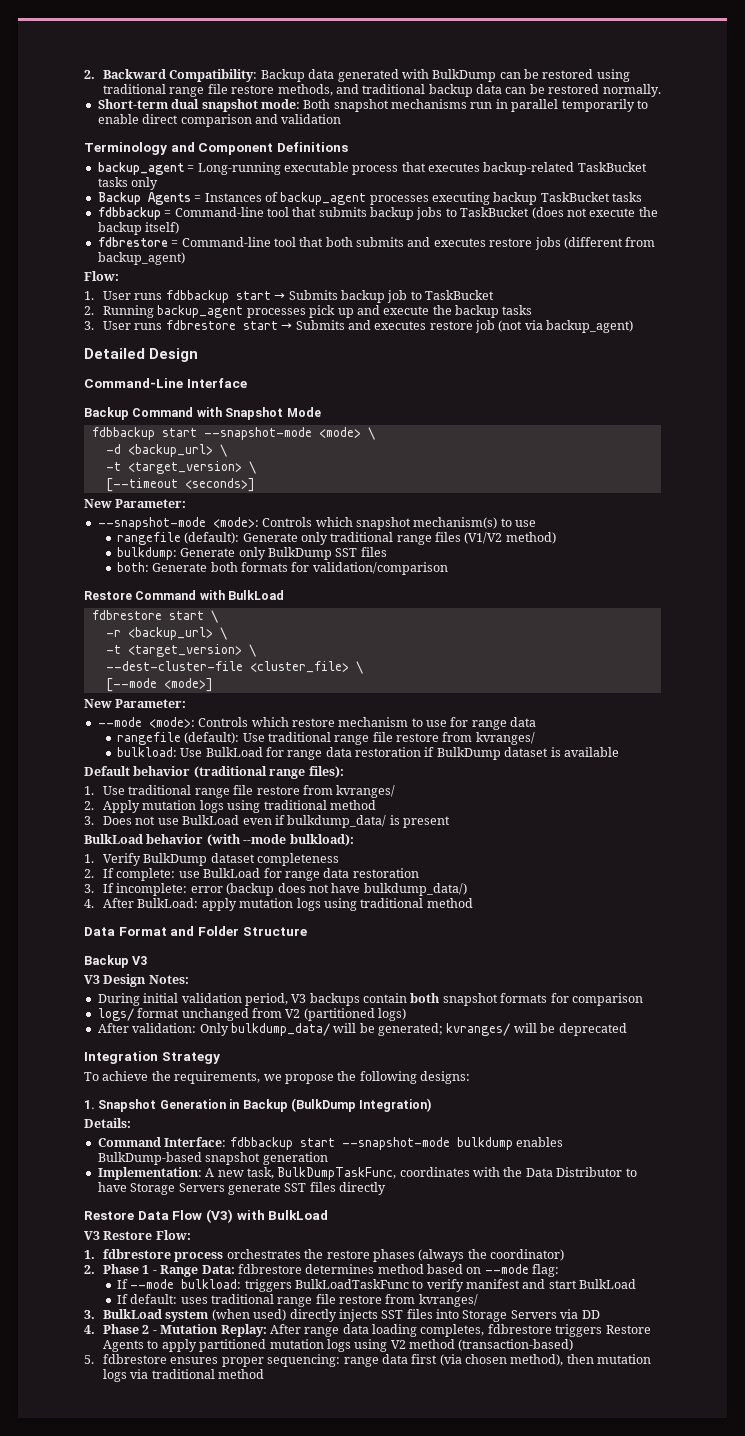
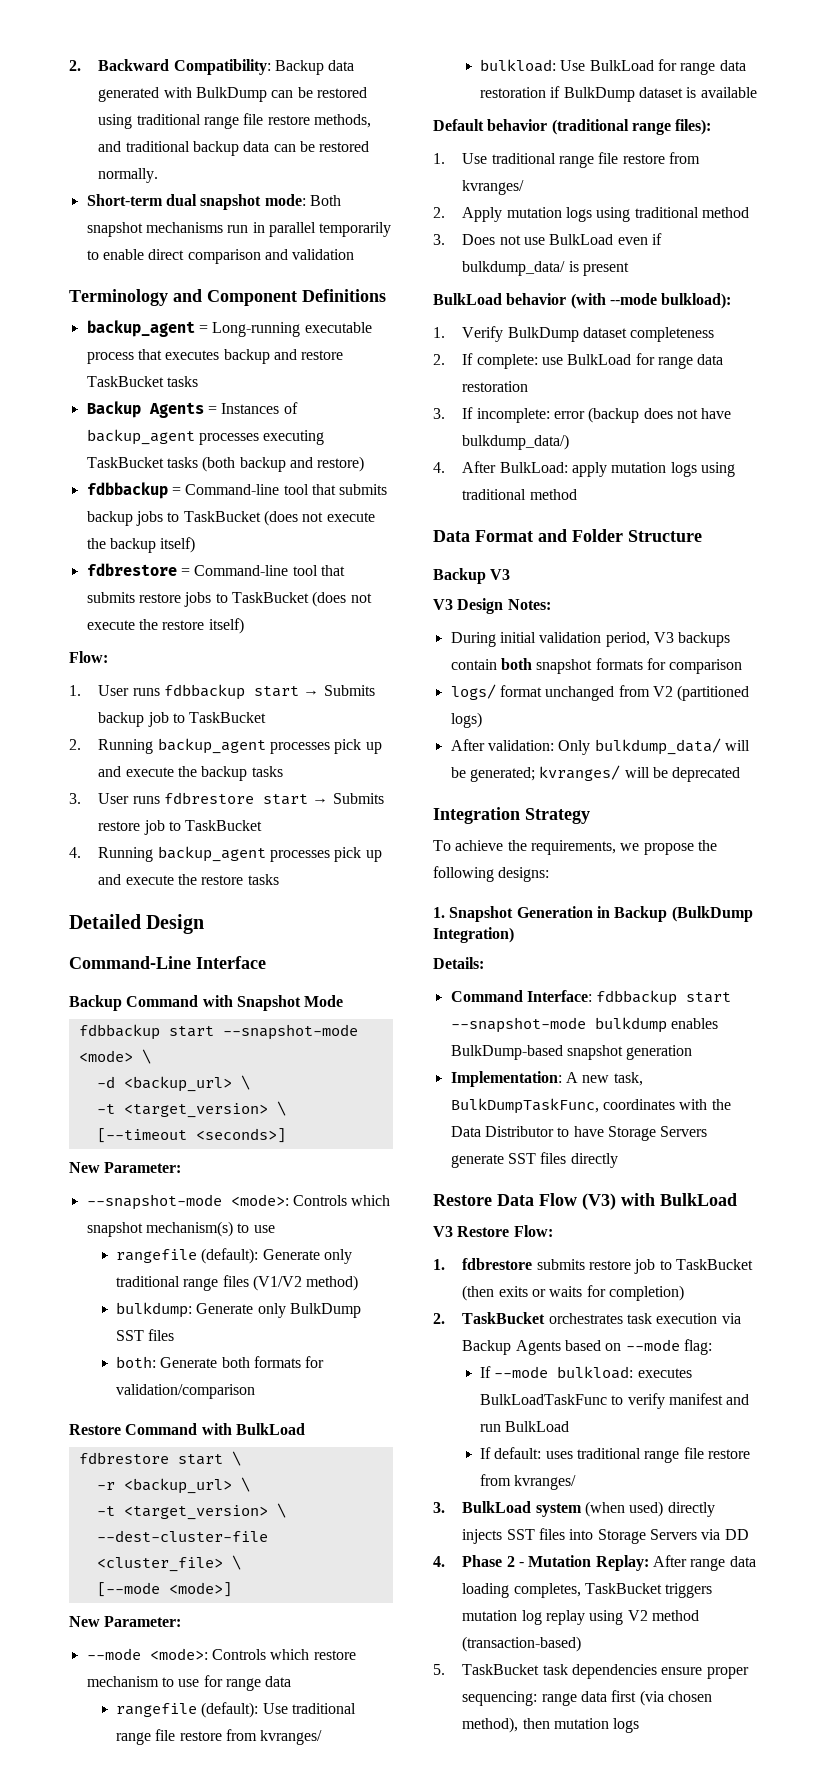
[483,162,647,175] [97,177,159,190] backup-related TaskBucket tasks only -> [223,349,344,364] [86,376,198,387] backup and restore TaskBucket tasks
[493,192,643,205] backup TaskBucket tasks -> [86,456,365,472] TaskBucket tasks (both backup and restore)
[325,237,656,250] [97,252,185,265] both submits and executes restore jobs (different from backup_agent) -> [86,591,372,607] [86,618,244,634] submits restore jobs to TaskBucket (does not execute the restore itself)
[347,320,634,333] and executes restore job (not via backup_agent) -> [98,820,263,835] [69,846,382,862] [98,874,279,885] restore job to TaskBucket // 4. Running backup_agent processes pick up and execute the restore tasks
[174,1249,565,1262] [84,1264,424,1277] process orchestrates the restore phases (always the coordinator) // 2. Phase 1 - Range Data: fdbrestore determines method -> [536,1259,754,1274] [462,1285,685,1301] [433,1312,741,1324] [462,1340,561,1355] submits restore job to TaskBucket (then exits or waits for completion) // 2. TaskBucket orchestrates task execution via Backup Agents
[244,1279,292,1292] triggers -> [637,1368,692,1378] executes
[548,1280,577,1289] start -> [480,1424,502,1432] run
[487,1324,651,1337] [103,1339,351,1352] fdbrestore triggers Restore Agents to apply partitioned mutation logs -> [585,1583,713,1598] [462,1610,586,1625] TaskBucket triggers mutation log replay
[103,1354,219,1364] fdbrestore ensures -> [462,1664,703,1679] TaskBucket task dependencies ensure
[130,1369,265,1379] via traditional method -> (640, 1725) none

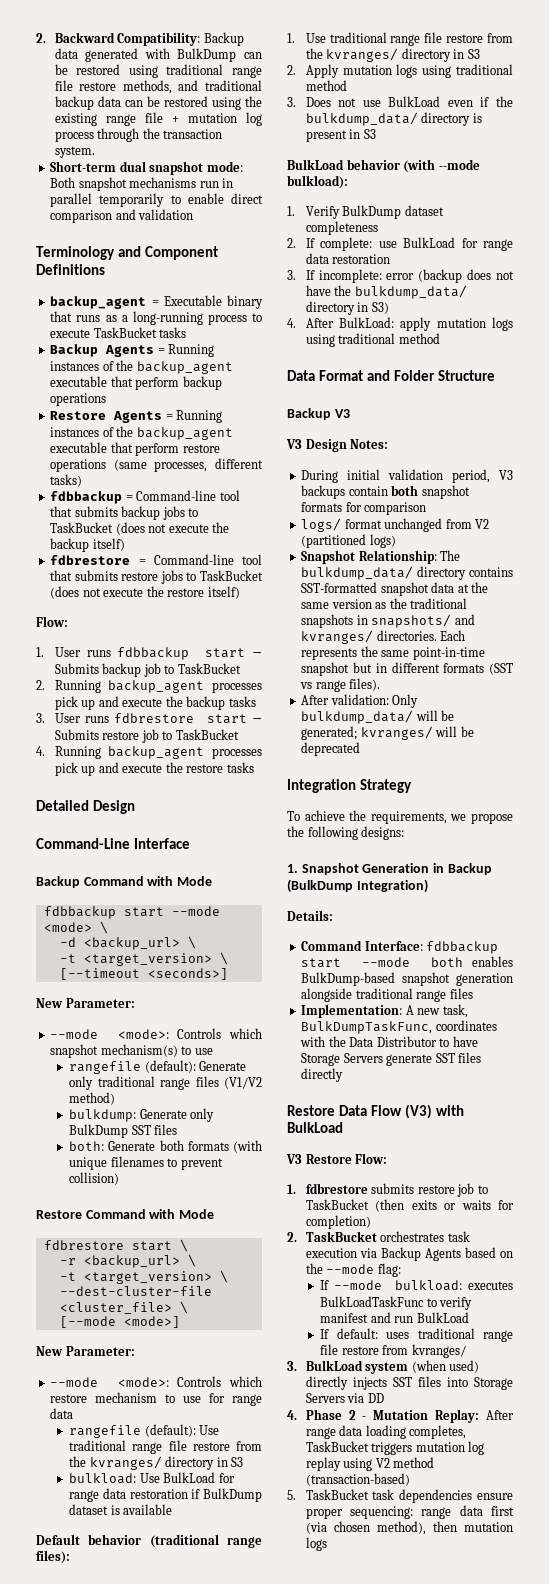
[98,168,159,183] normally. -> [211,96,262,110] [54,112,262,126] [54,128,223,142] [54,146,95,158] using the existing range file + mutation log process through the transaction system.
[212,322,372,337] [86,349,344,364] Long-running executable process that executes backup and restore -> [163,295,263,309] [50,311,262,325] [50,329,91,338] Executable binary that runs as a long-running process to execute
[221,402,298,414] [86,429,325,445] [86,456,365,472] Instances of backup_agent processes executing TaskBucket tasks (both backup and restore) -> [168,344,215,357] [50,360,233,374] [50,376,222,390] [50,393,107,406] [50,410,223,423] [50,426,233,440] [50,442,220,456] [50,458,263,472] [50,474,83,487] Running instances of the backup_agent executable that perform backup operations // Restore Agents = Running instances of the backup_agent executable that perform restore operations (same processes, different tasks)
[236,995,301,1011] Snapshot -> (174, 881) none
[222,1024,358,1040] --snapshot-mode -> [171,906,220,916] --mode
[86,1194,222,1210] --snapshot-mode -> [50,1029,99,1039] --mode
[305,1356,325,1368] [116,1384,256,1399] for validation/comparison -> [233,1140,262,1153] [69,1156,223,1170] [69,1172,120,1185] (with unique filenames to prevent collision)
[235,1423,305,1435] BulkLoad -> [178,1209,214,1219] Mode
[260,1730,323,1745] kvranges/ -> [69,1456,244,1470] the kvranges/ directory in S3
[462,180,525,195] kvranges/ -> [305,48,480,62] the kvranges/ directory in S3
[462,261,566,276] bulkdump_data/ -> [496,96,513,107] [305,112,471,126] the bulkdump_data/ directory
(630, 269) none -> [349,129,376,139] in S3
[462,434,570,450] bulkdump_data/) -> [334,285,467,299] [305,301,389,315] the bulkdump_data/ directory in S3)
(482, 720) none -> [301,550,461,564] [301,566,513,580] [301,582,489,596] [301,598,468,609] [301,614,475,628] [301,630,466,644] [301,646,485,660] [301,662,513,676] [300,678,381,692] // Snapshot Relationship: The bulkdump_data/ directory contains SST-formatted snapshot data at the same version as the traditional snapshots in snapshots/ and kvranges/ directories. Each represents the same point-in-time snapshot but in different formats (SST vs range files).
[450,1017,667,1033] --snapshot-mode bulkdump -> [362,957,463,967] --mode both
(693, 1052) none -> [301,988,473,1002] alongside traditional range files
(622, 1347) none -> [305,1263,323,1274] the

